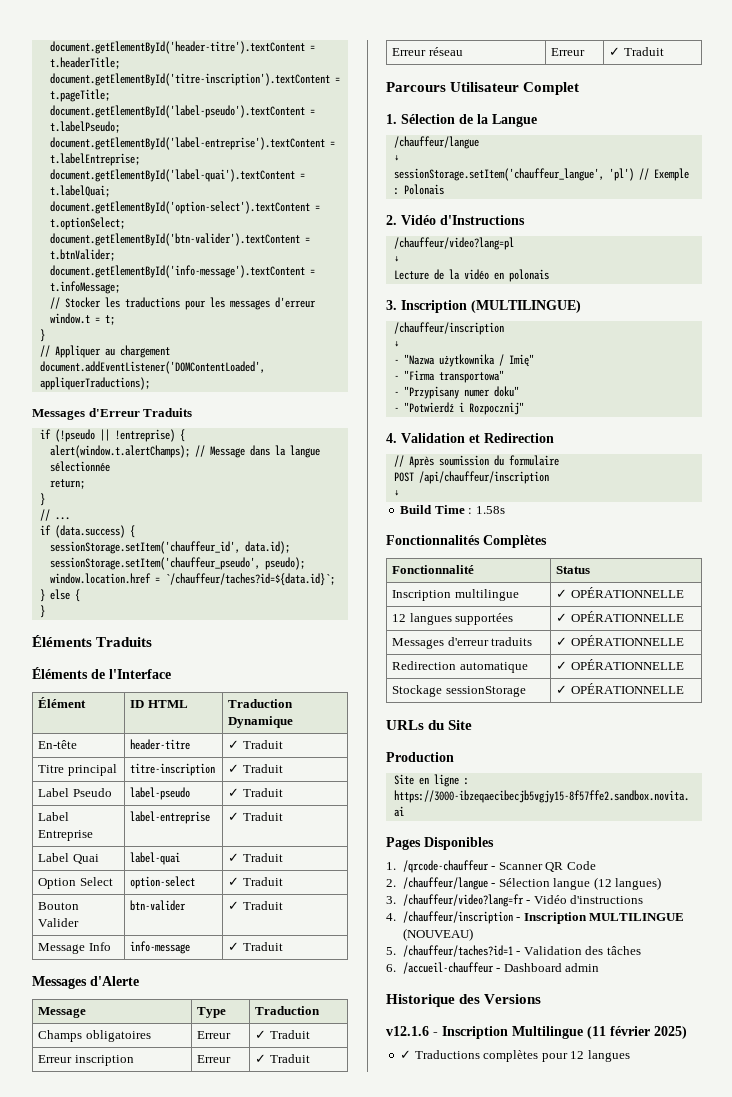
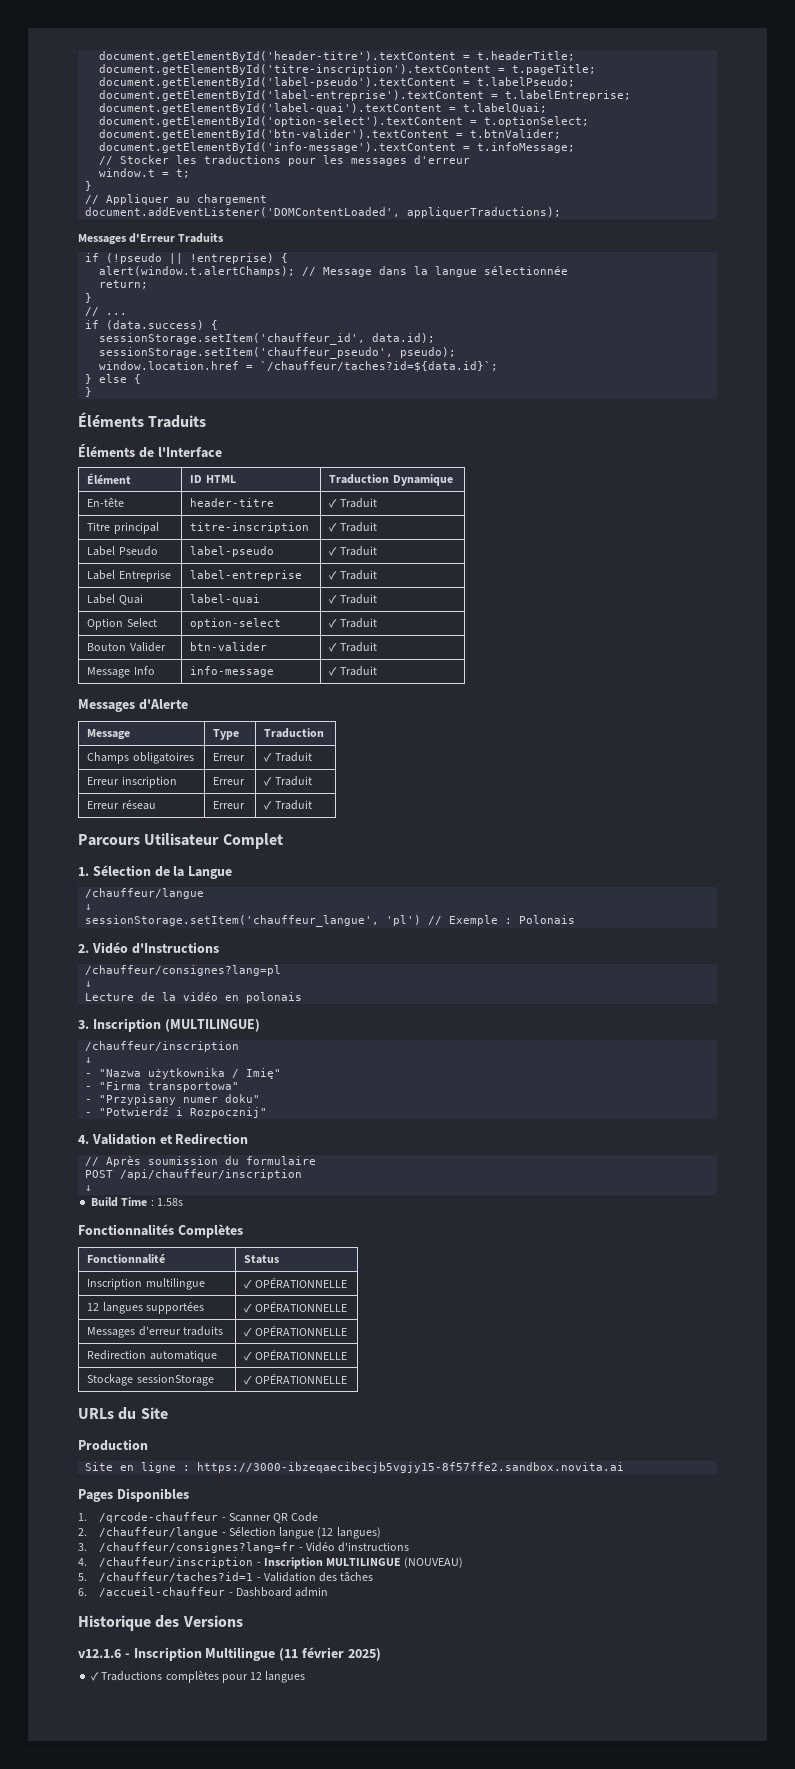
[393,237,514,250] /chauffeur/video?lang=pl -> [85,965,282,976] /chauffeur/consignes?lang=pl
[402,894,524,907] /chauffeur/video?lang=fr -> [99,1542,296,1553] /chauffeur/consignes?lang=fr

